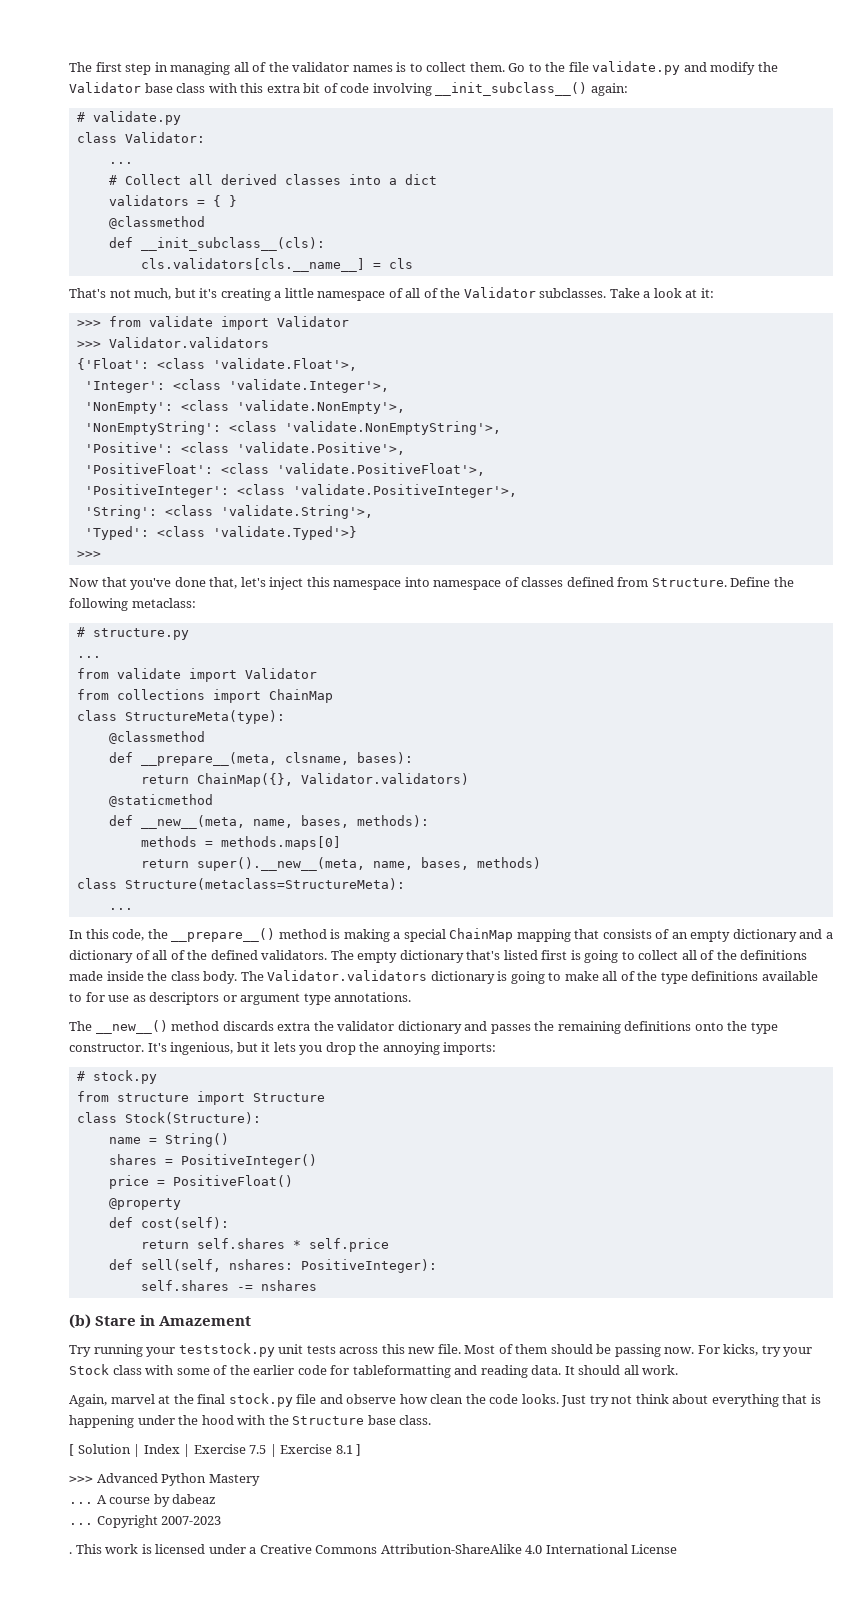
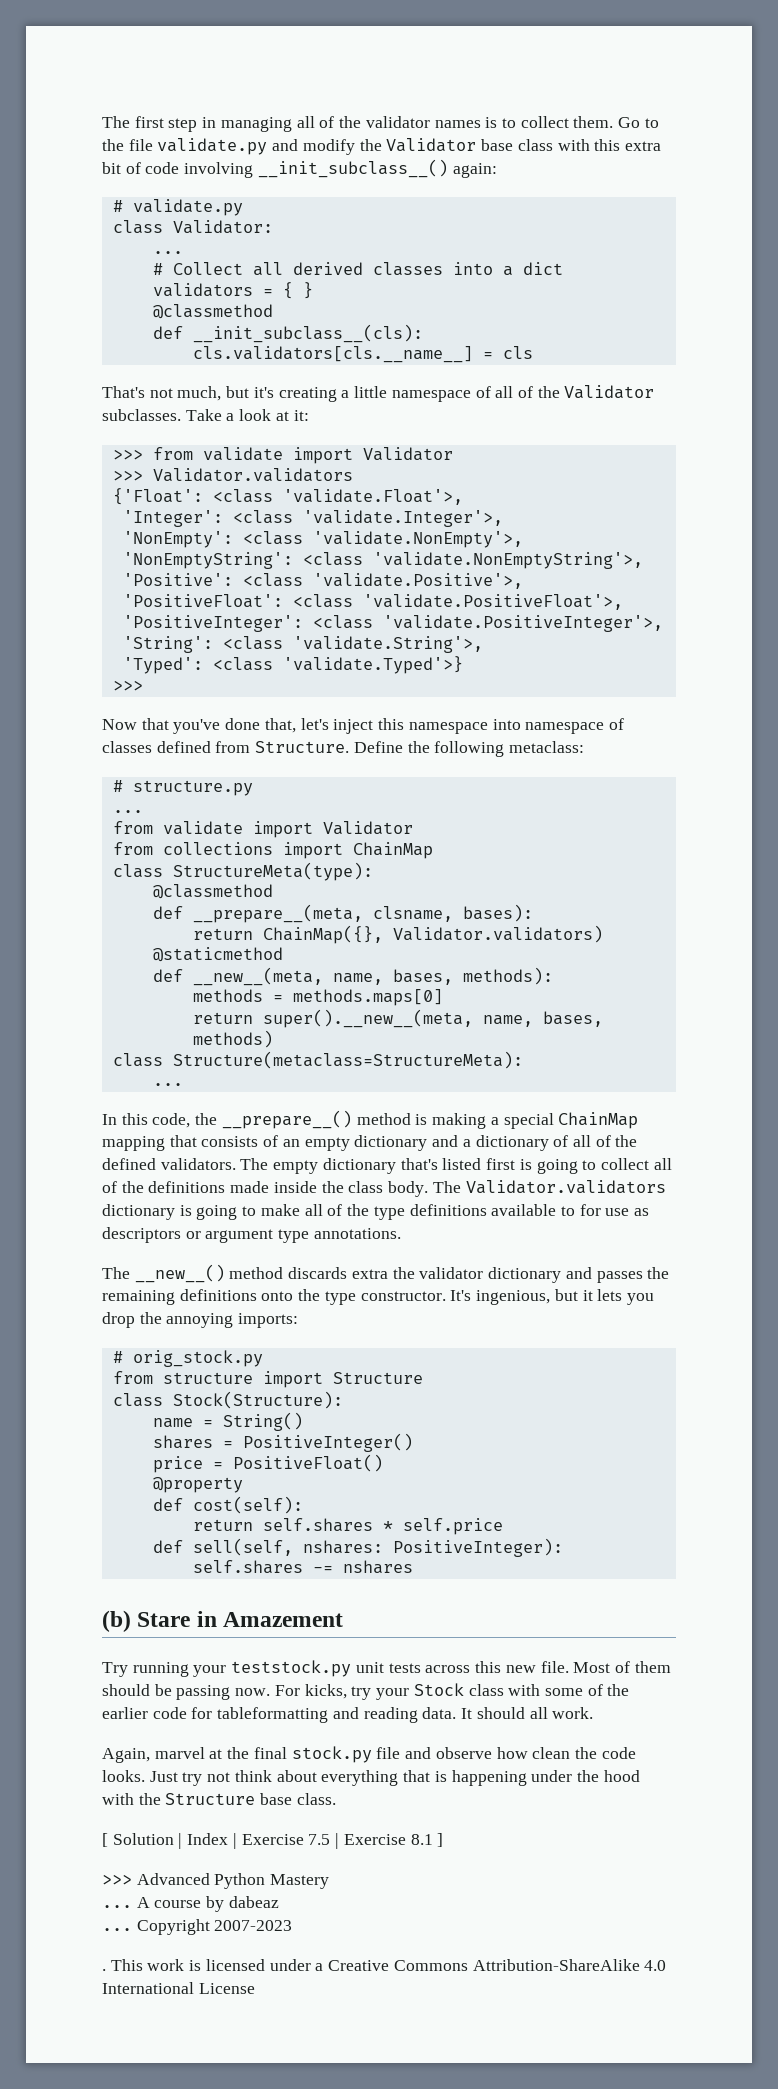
[92,1070,157,1084] stock.py -> [132,1350,263,1367] orig_stock.py

